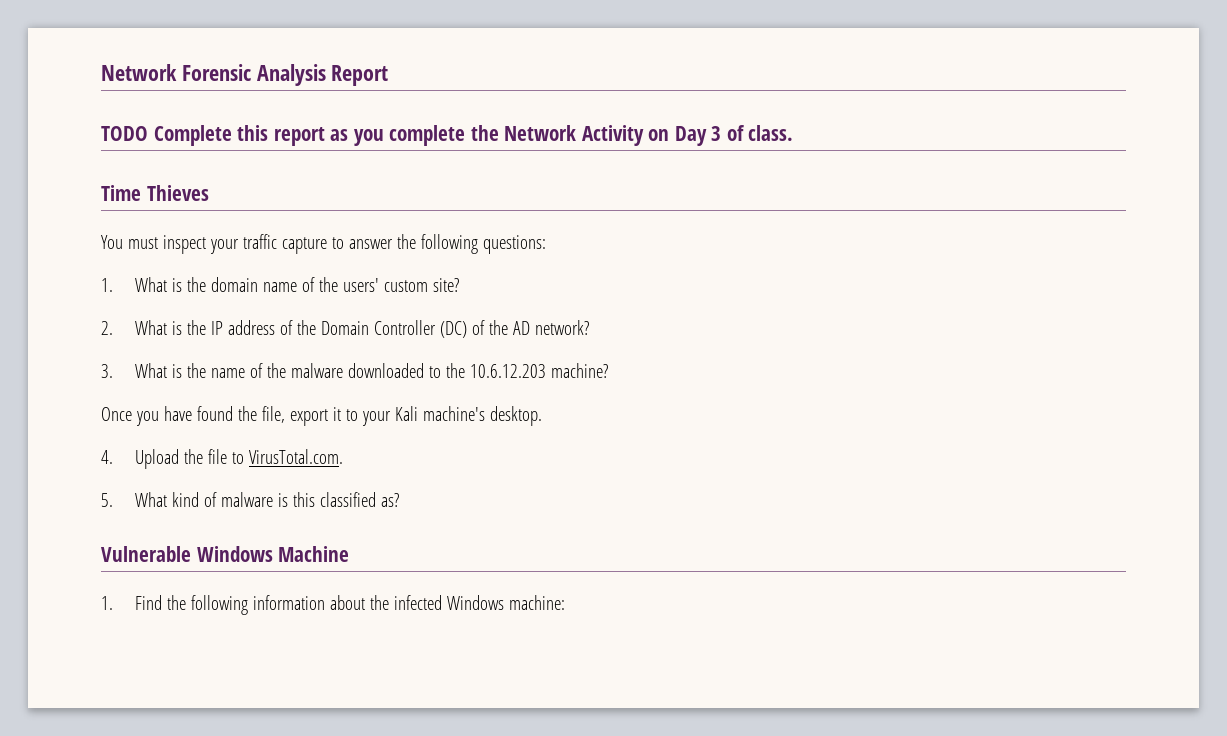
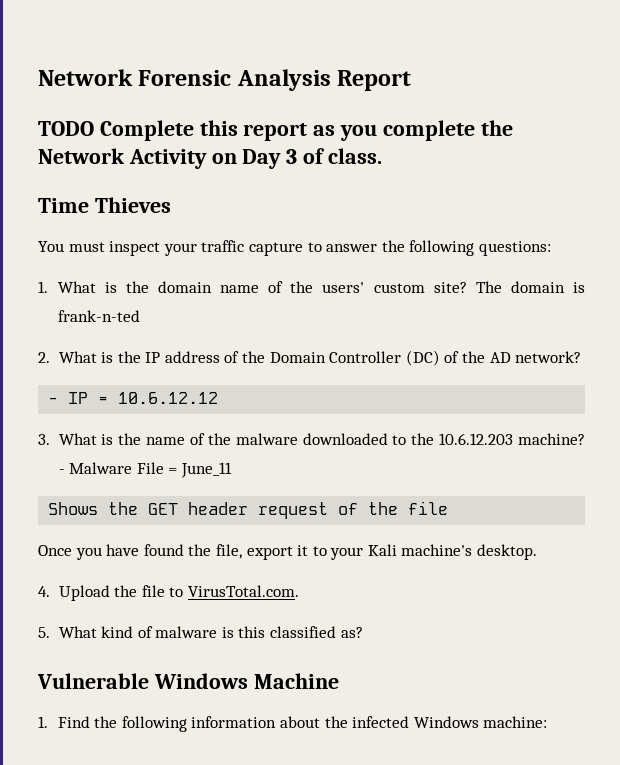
(460, 285) none -> [475,281,585,293] [57,310,140,322] The domain is frank-n-ted
(590, 327) none -> [48,392,219,404] // - IP = 10.6.12.12
(609, 370) none -> [58,462,232,478] [48,501,449,519] - Malware File = June_11 // Shows the GET header request of the file

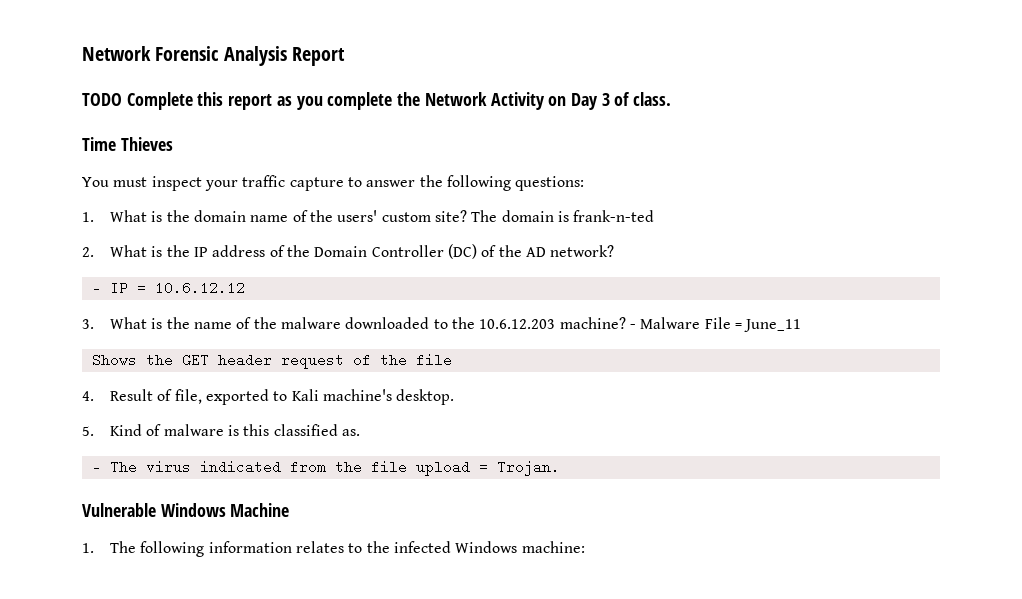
[38,544,538,560] [38,585,299,601] [38,626,134,638] Once you have found the file, export it to your Kali machine's desktop. // 4. Upload the file to VirusTotal.com. // 5. What kind -> [82,389,455,405] [82,424,143,436] 4. Result of file, exported to Kali machine's desktop. // 5. Kind
[340,627,363,638] as? -> [342,429,361,436] [91,460,560,476] as. // - The virus indicated from the file upload = Trojan.
[57,716,321,732] Find the following information about -> [110,541,363,557] The following information relates to

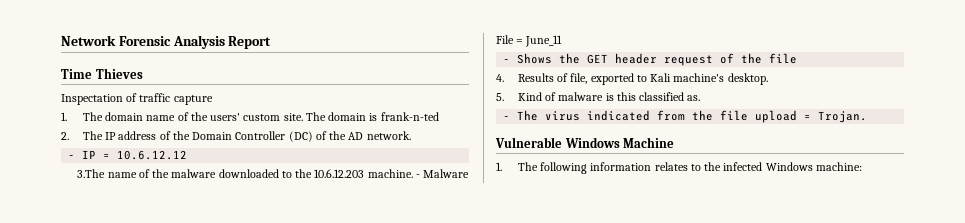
[82,92,672,110] [82,137,173,151] [82,175,585,191] [82,210,190,222] TODO Complete this report as you complete the Network Activity on Day 3 of class. // Time Thieves // You must inspect your traffic capture to answer the following questions: // 1. What is the -> [61,68,143,79] [61,93,213,105] [61,112,103,121] Time Thieves // Inspectation of traffic capture // 1. The
[435,210,468,222] site? -> [283,113,303,121] site.
[110,245,190,257] What is the -> [82,131,103,140] The
[550,245,615,257] network? -> [366,131,411,140] network.
[82,317,190,329] 3. What is the -> [77,169,106,178] 3.The
[559,317,626,329] machine? -> [367,169,413,178] machine.
(802, 325) none -> [503,59,511,63] -
[110,389,154,401] Result -> [517,73,554,82] Results

